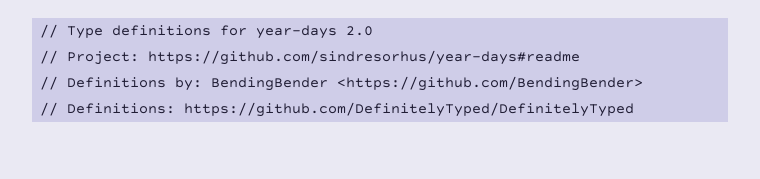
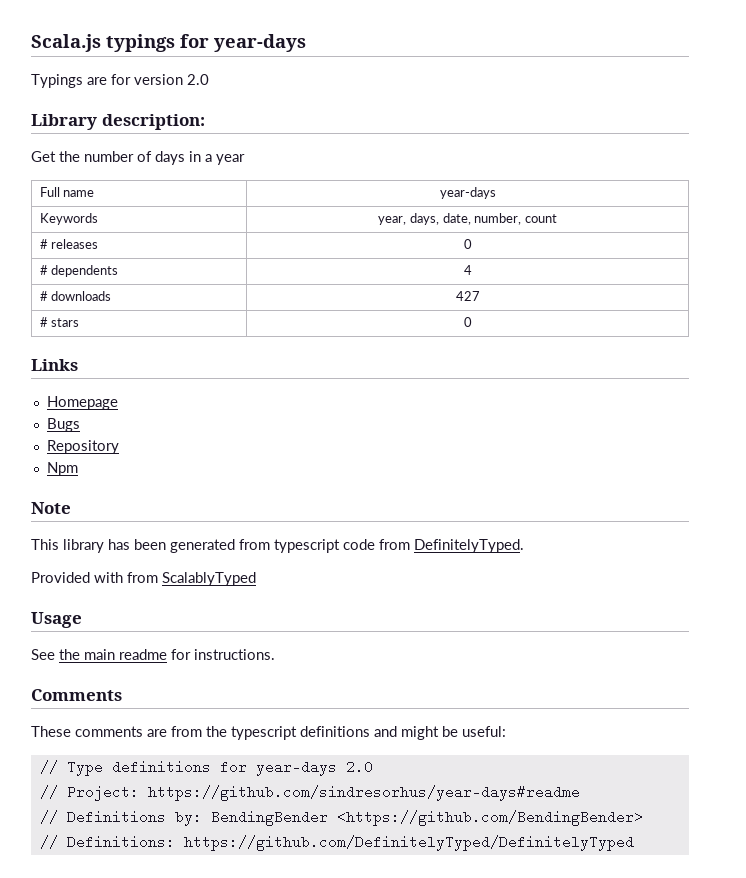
(39, 31) none -> [31,34,306,52] [31,74,209,88] [31,114,205,130] [31,151,245,165] [39,187,95,197] [439,187,496,199] [39,213,98,225] [378,213,557,225] [39,239,99,249] [463,239,472,249] [39,265,119,277] [463,265,472,275] [39,291,112,301] [455,291,480,301] [39,317,80,327] [463,317,472,327] [31,359,78,371] [46,396,118,410] [46,418,80,432] [46,440,119,454] [46,462,78,476] [31,502,71,514] [31,539,524,553] [31,572,256,586] [31,612,82,628] [31,649,275,660] [31,689,122,701] [31,726,506,740] Scala.js typings for year-days // Typings are for version 2.0 // Library description: // Get the number of days in a year // Full name | year-days // Keywords | year, days, date, number, count // # releases | 0 // # dependents | 4 // # downloads | 427 // # stars | 0 // Links // Homepage // Bugs // Repository // Npm // Note // This library has been generated from typescript code from DefinitelyTyped. // Provided with from ScalablyTyped // Usage // See the main readme for instructions. // Comments // These comments are from the typescript definitions and might be useful: //

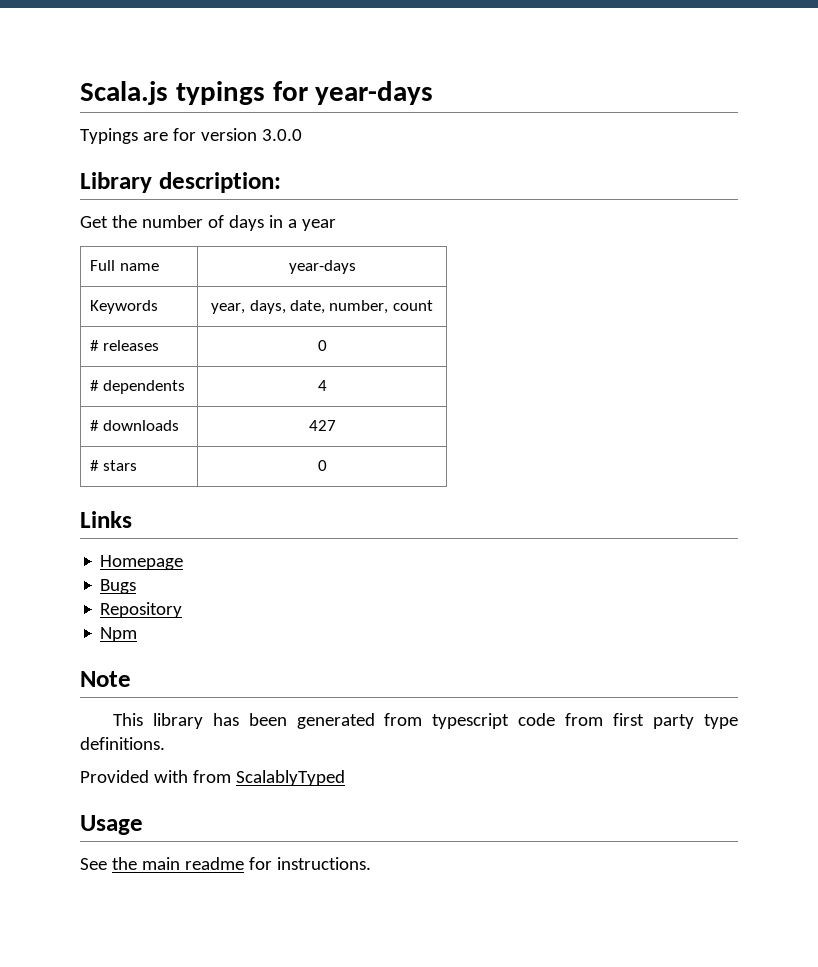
[187,74,209,85] 2.0 -> [261,129,302,141] 3.0.0
[414,539,524,553] DefinitelyTyped. -> [613,713,738,729] [80,737,165,750] first party type definitions.
[31,689,122,701] [31,726,506,740] [39,760,373,776] [39,785,580,801] [39,810,643,826] [39,835,634,851] // Comments // These comments are from the typescript definitions and might be useful: // // Type definitions for year-days 2.0 // // Project: https://github.com/sindresorhus/year-days#readme // // Definitions by: BendingBender <https://github.com/BendingBender> // // Definitions: https://github.com/DefinitelyTyped/DefinitelyTyped -> (371, 863) none

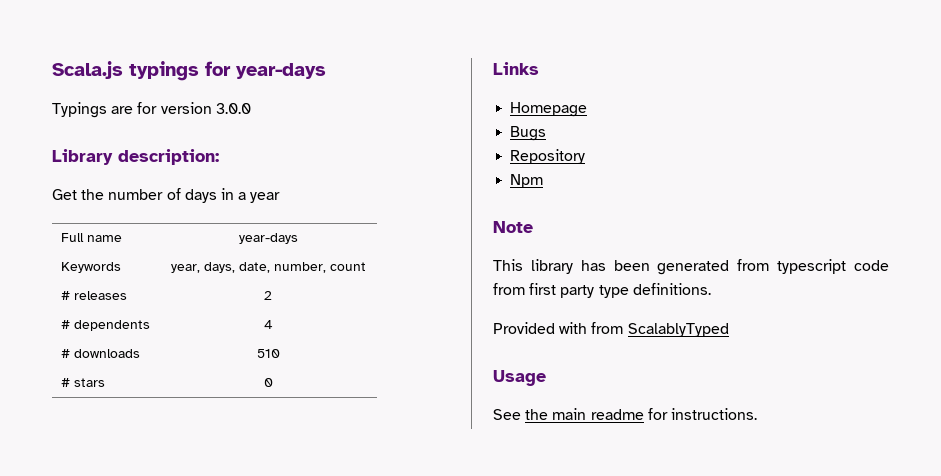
[317,340,327,351] 0 -> [264,291,272,300] 2
[308,420,336,431] 427 -> [256,349,280,358] 510

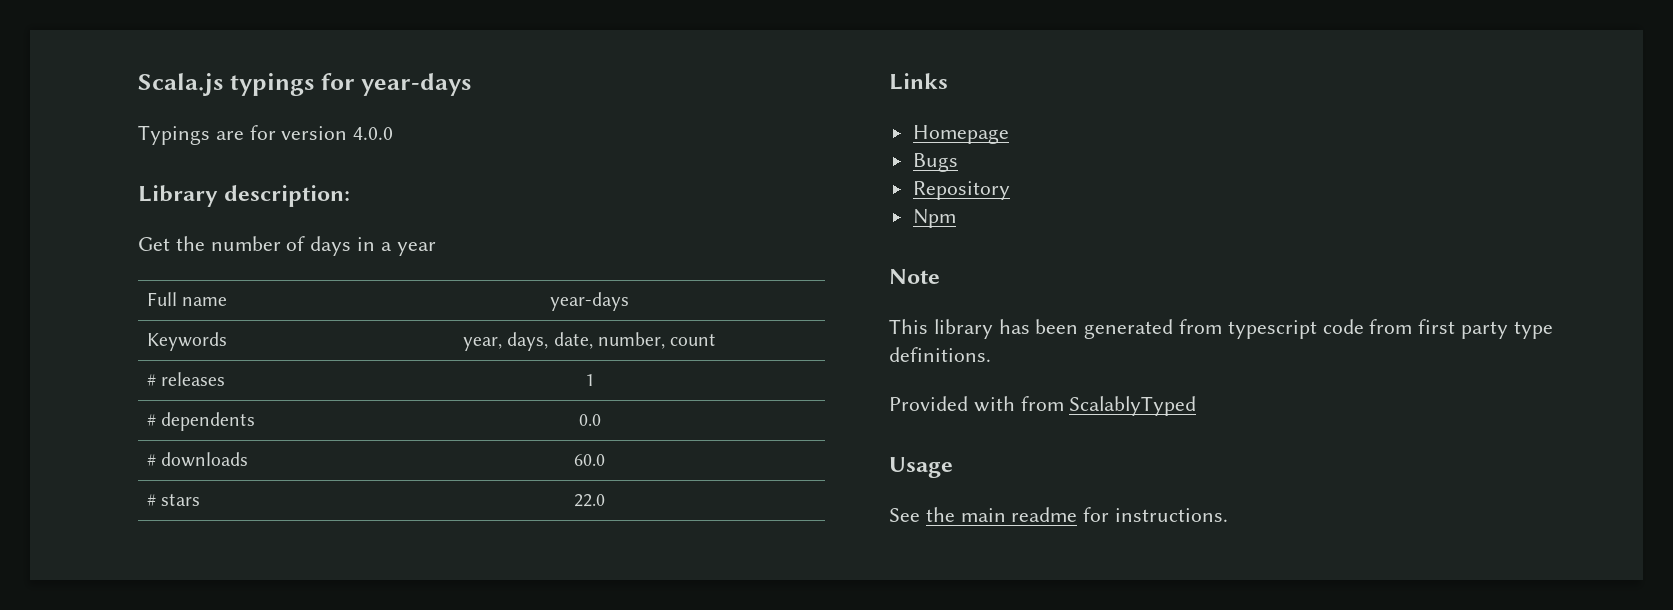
[215,103,251,114] 3.0.0 -> [353,127,394,140] 4.0.0
[264,291,272,300] 2 -> [585,374,594,386] 1
[263,320,273,329] 4 -> [578,414,601,426] 0.0
[256,349,280,358] 510 -> [574,454,605,466] 60.0
[263,378,273,387] 0 -> [574,494,605,507] 22.0

